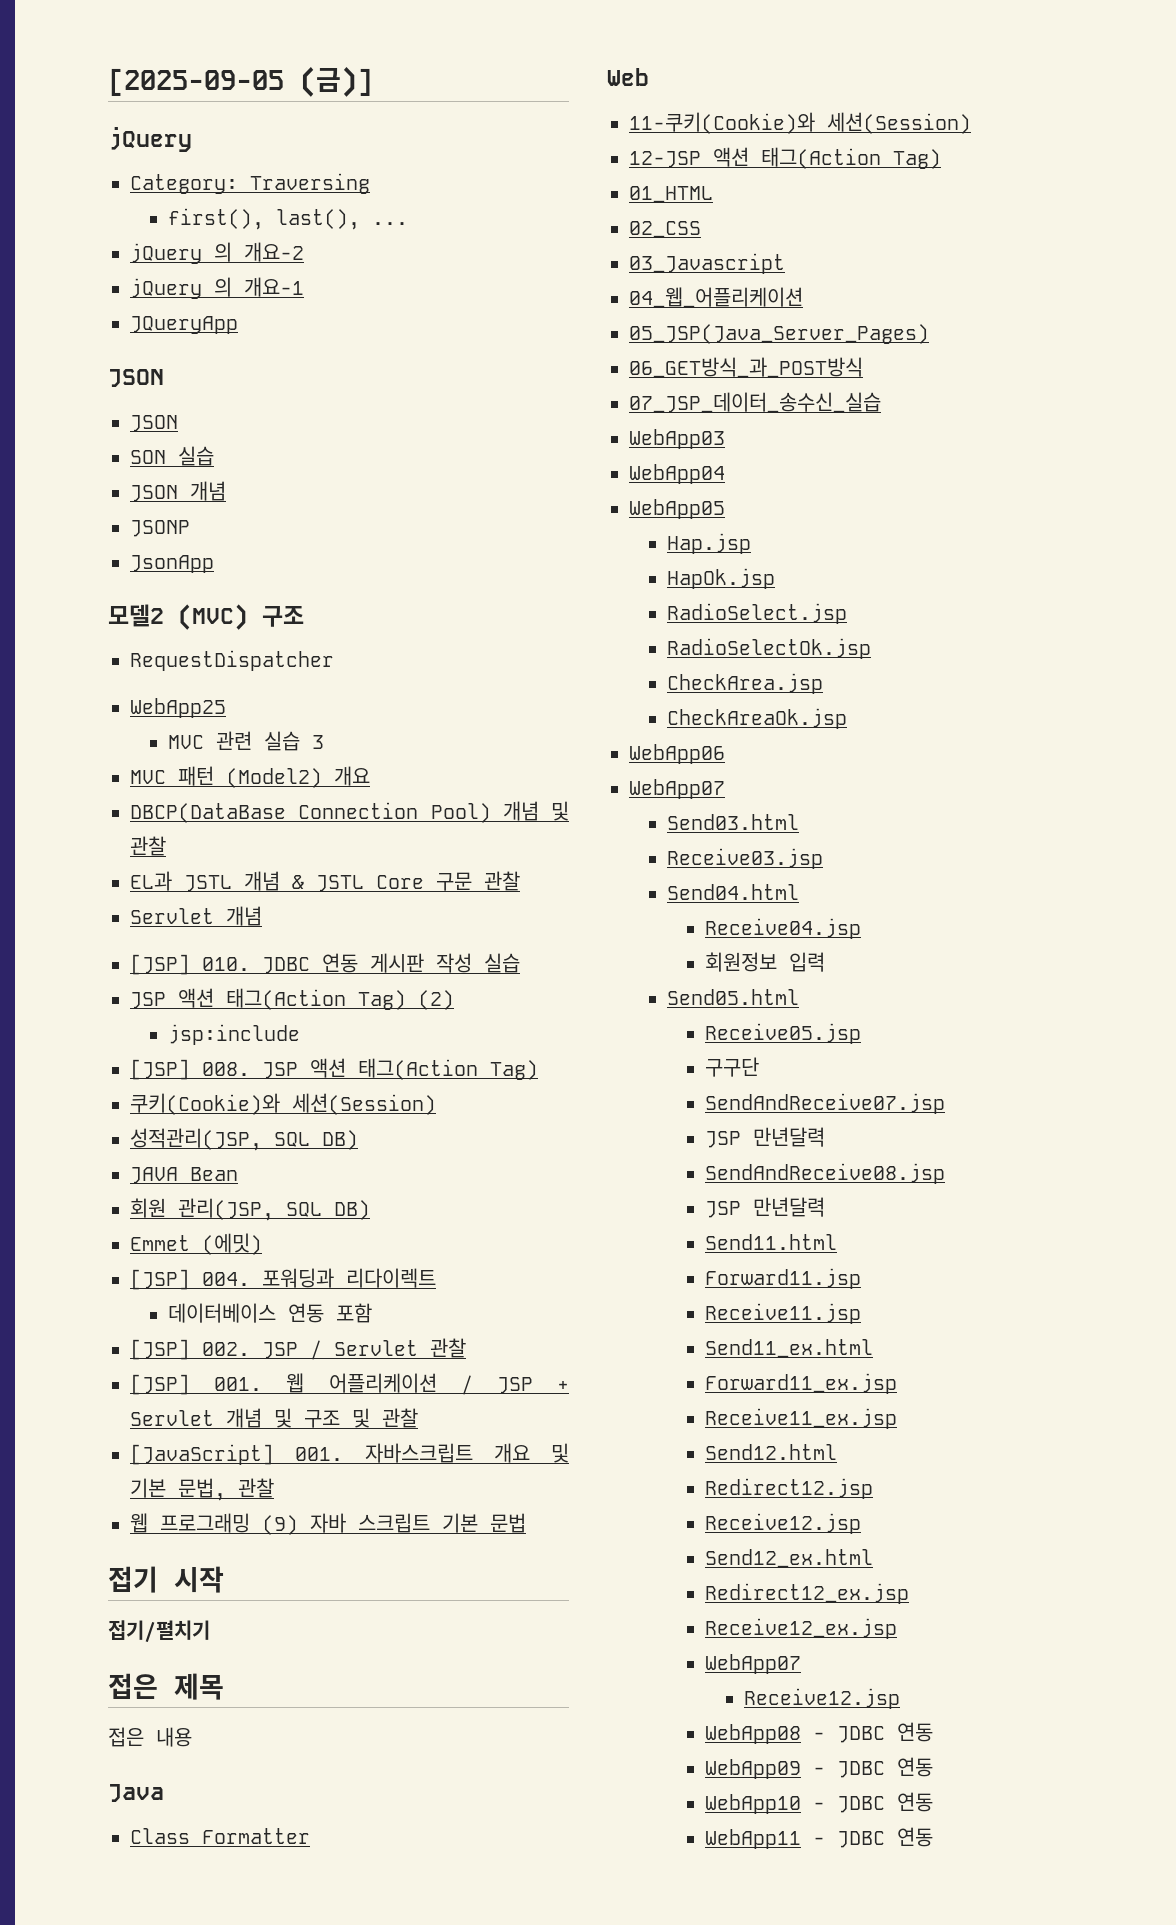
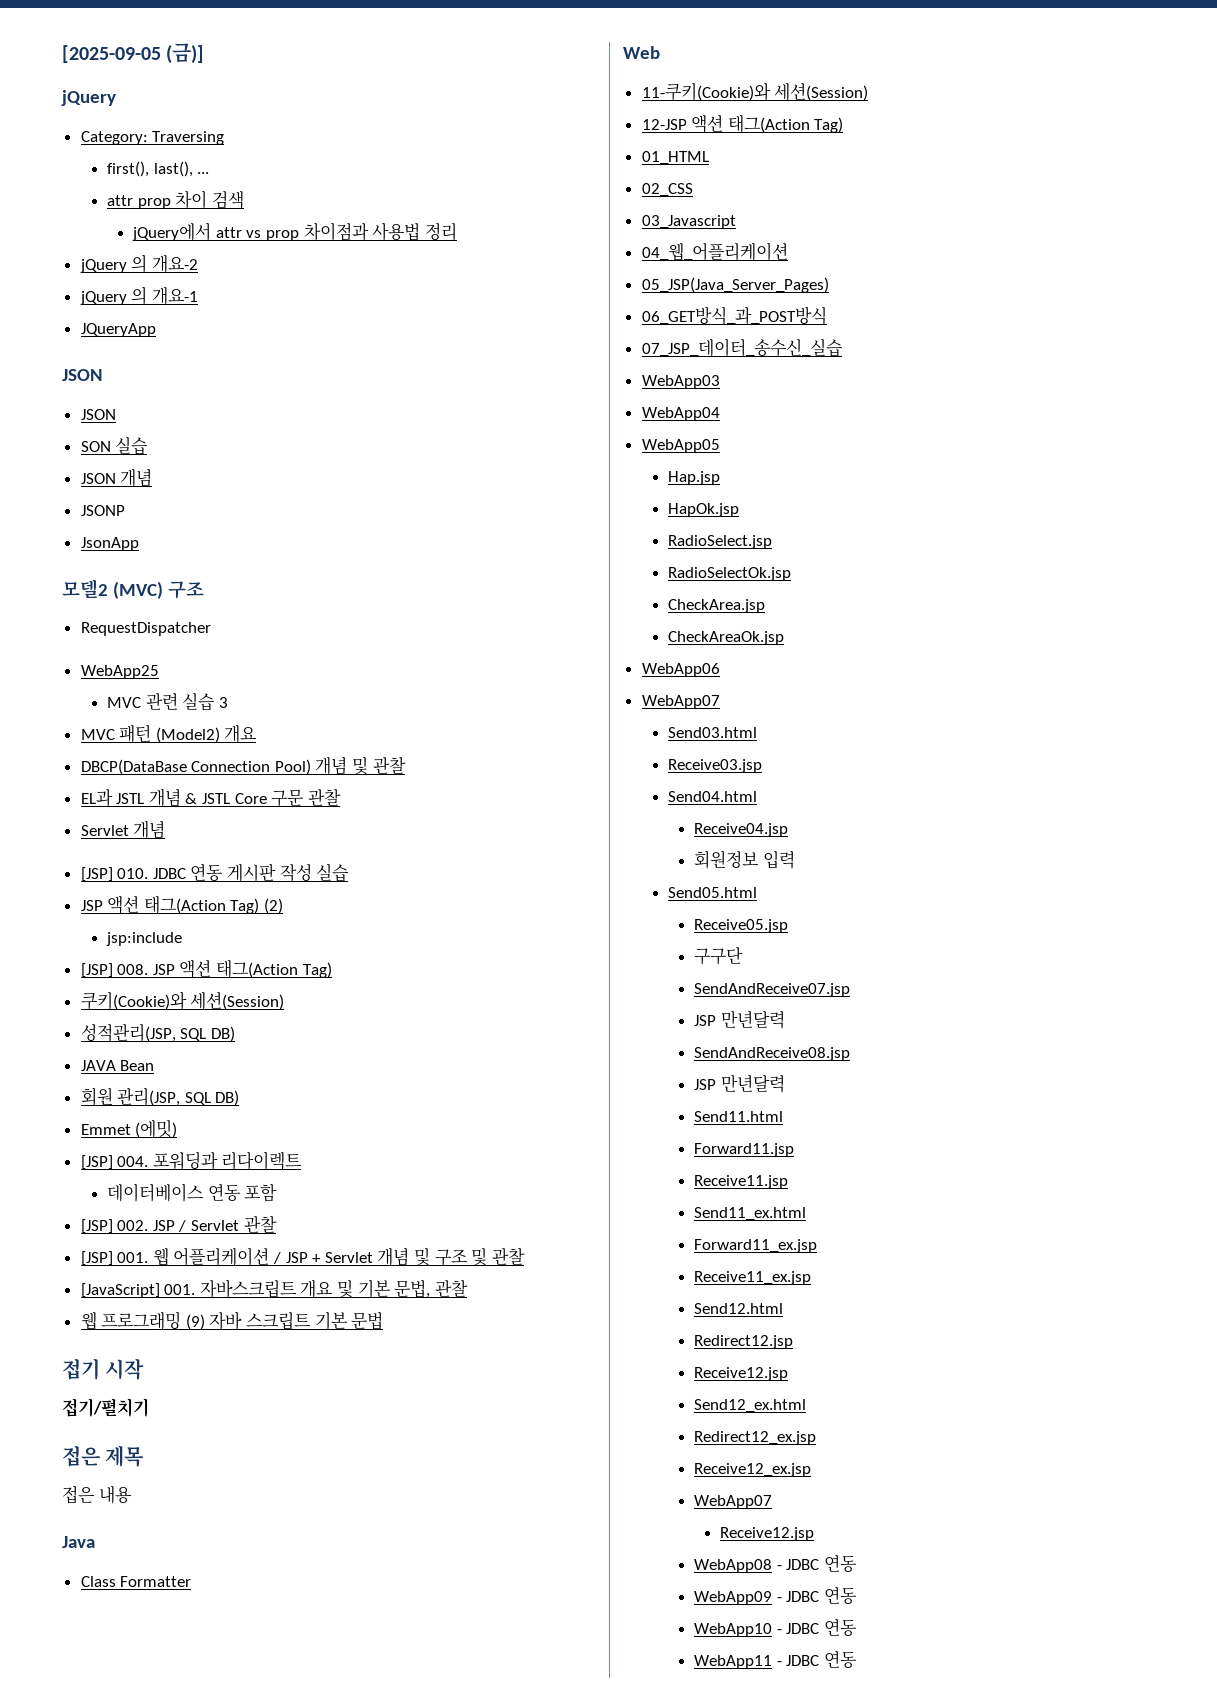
(409, 223) none -> [106,190,244,209] [132,222,457,241] // attr prop 차이 검색 // jQuery에서 attr vs prop 차이점과 사용법 정리

